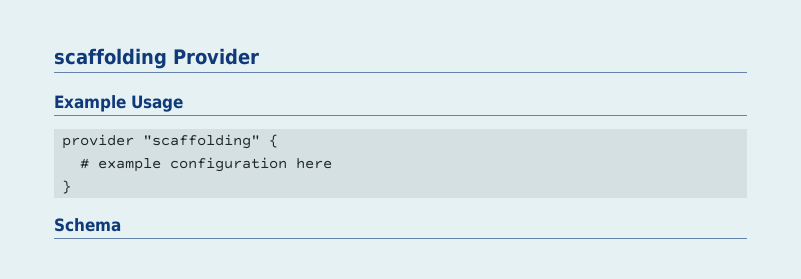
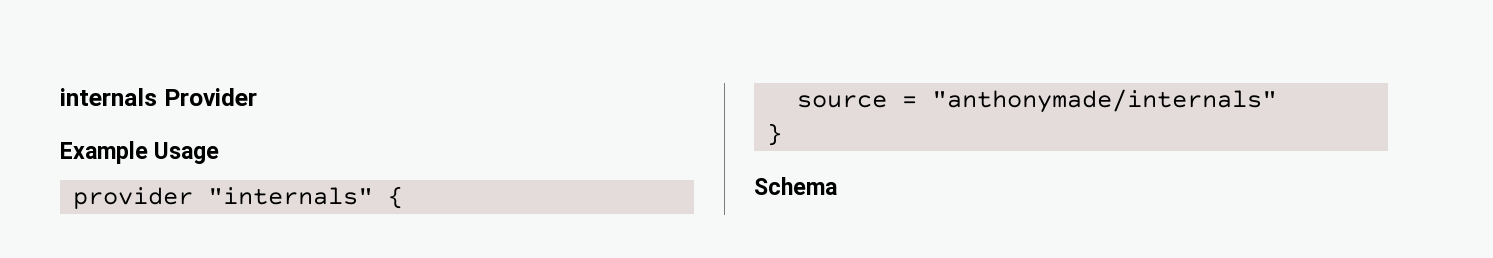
[54,48,167,69] scaffolding -> [60,88,157,106] internals
[142,134,260,149] "scaffolding" -> [207,187,373,205] "internals"
[79,157,332,172] # example configuration here -> [796,89,1277,113] source = "anthonymade/internals"

